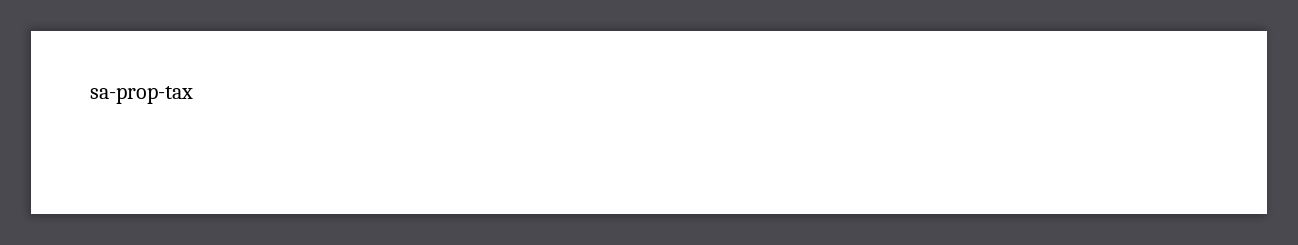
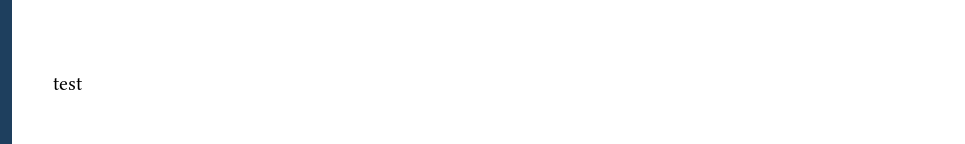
[90,86,193,104] sa-prop-tax -> [53,77,83,90] test

